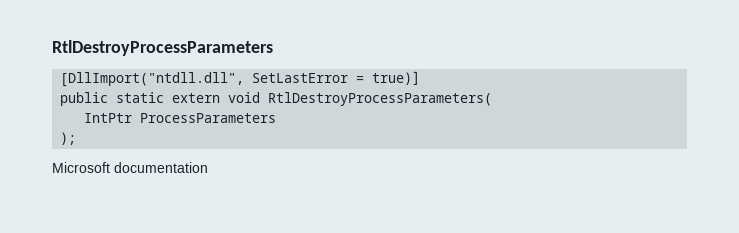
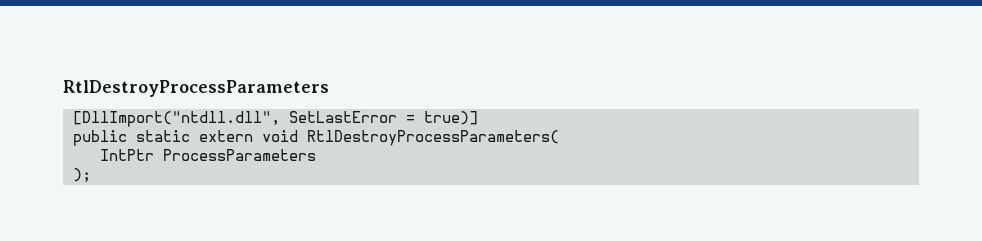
[52,162,208,173] // Microsoft documentation -> (91, 175) none

